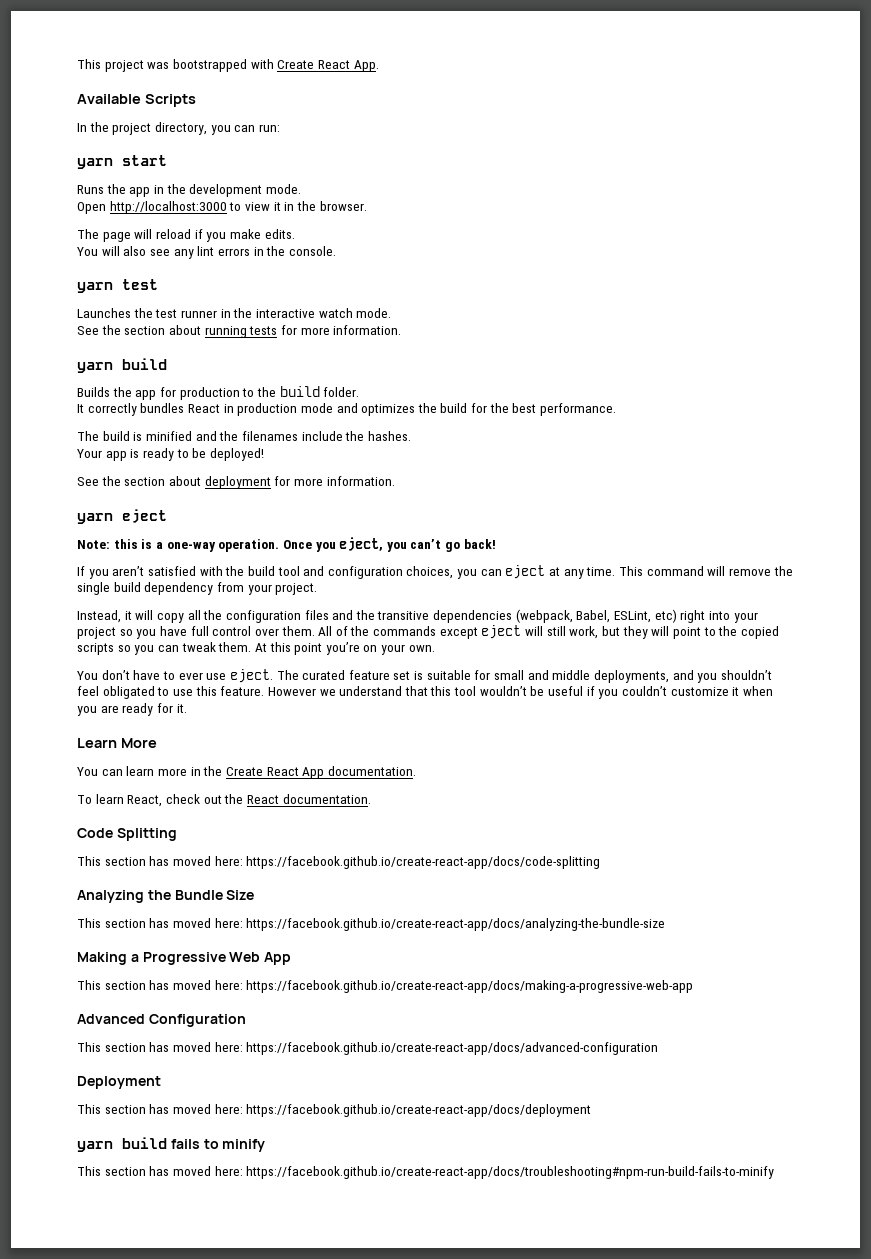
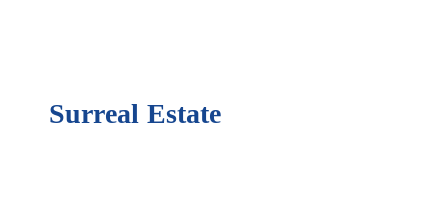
[77,59,379,72] [77,94,196,107] [77,122,280,135] [77,155,167,169] [77,184,301,197] [77,201,367,214] [77,229,295,242] [77,246,336,259] [77,279,158,293] [77,308,392,318] [77,325,402,338] [77,358,167,373] [77,386,360,400] [77,403,617,416] [77,431,411,441] [77,448,264,461] [77,476,395,489] [77,509,167,524] [77,537,496,552] [77,565,793,579] [77,582,318,595] [77,609,758,623] [77,625,779,639] [77,642,435,655] [77,669,772,683] [77,686,773,699] [77,703,187,716] [77,738,157,748] [77,766,416,779] [77,794,371,807] [77,828,177,841] [77,856,601,869] [77,890,255,903] [77,918,666,931] [77,952,292,965] [77,980,694,993] [77,1014,246,1027] [77,1042,659,1055] [77,1076,161,1089] [77,1104,592,1117] [77,1137,266,1152] [77,1166,775,1179] This project was bootstrapped with Create React App. // Available Scripts // In the project directory, you can run: // yarn start // Runs the app in the development mode. // Open http://localhost:3000 to view it in the browser. // The page will reload if you make edits. // You will also see any lint errors in the console. // yarn test // Launches the test runner in the interactive watch mode. // See the section about running tests for more information. // yarn build // Builds the app for production to the build folder. // It correctly bundles React in production mode and optimizes the build for the best performance. // The build is minified and the filenames include the hashes. // Your app is ready to be deployed! // See the section about deployment for more information. // yarn eject // Note: this is a one-way operation. Once you eject, you can’t go back! // If you aren’t satisfied with the build tool and configuration choices, you can eject at any time. This command will remove the single build dependency from your project. // Instead, it will copy all the configuration files and the transitive dependencies (webpack, Babel, ESLint, etc) right into your project so you have full control over them. All of the commands except eject will still work, but they will point to the copied scripts so you can tweak them. At this point you’re on your own. // You don’t have to ever use eject. The curated feature set is suitable for small and middle deployments, and you shouldn’t feel obligated to use this feature. However we understand that this tool wouldn’t be useful if you couldn’t customize it when you are ready for it. // Learn More // You can learn more in the Create React App documentation. // To learn React, check out the React documentation. // Code Splitting // This section has moved here: https://facebook.github.io/create-react-app/docs/code-splitting // Analyzing the Bundle Size // This section has moved here: https://facebook.github.io/create-react-app/docs/analyzing-the-bundle-size // Making a Progressive Web App // This section has moved here: https://facebook.github.io/create-react-app/docs/making-a-progressive-web-app // Advanced Configuration // This section has moved here: https://facebook.github.io/create-react-app/docs/advanced-configuration // Deployment // This section has moved here: https://facebook.github.io/create-react-app/docs/deployment // yarn build fails to minify // This section has moved here: https://facebook.github.io/create-react-app/docs/troubleshooting#npm-run-build-fails-to-minify -> [49,104,221,123] Surreal Estate

